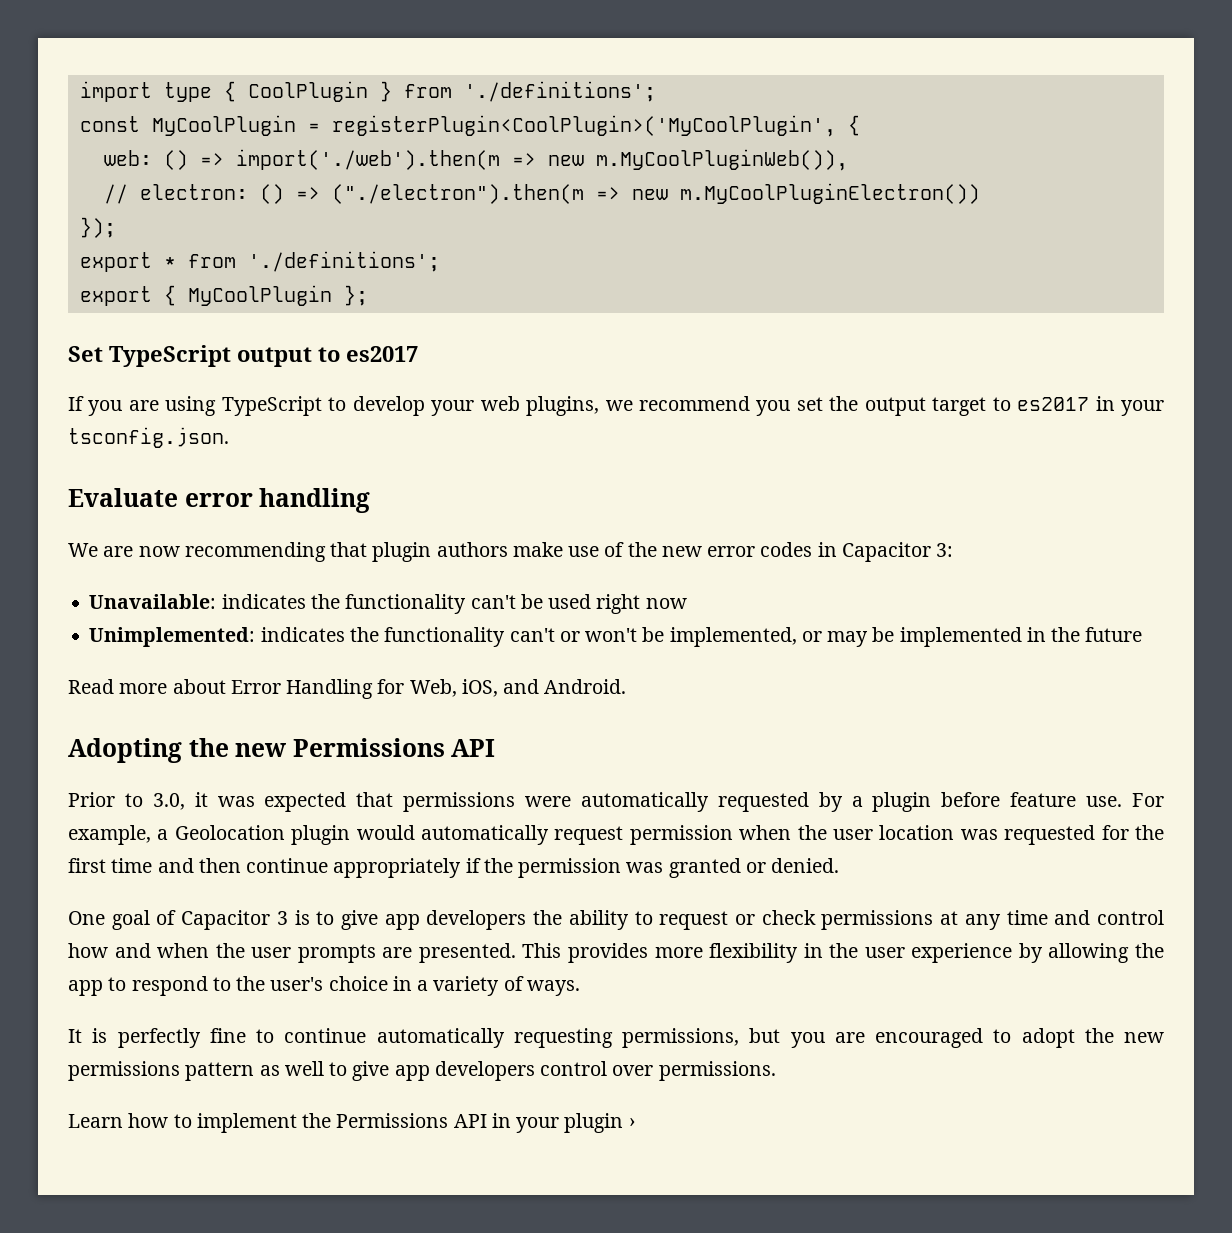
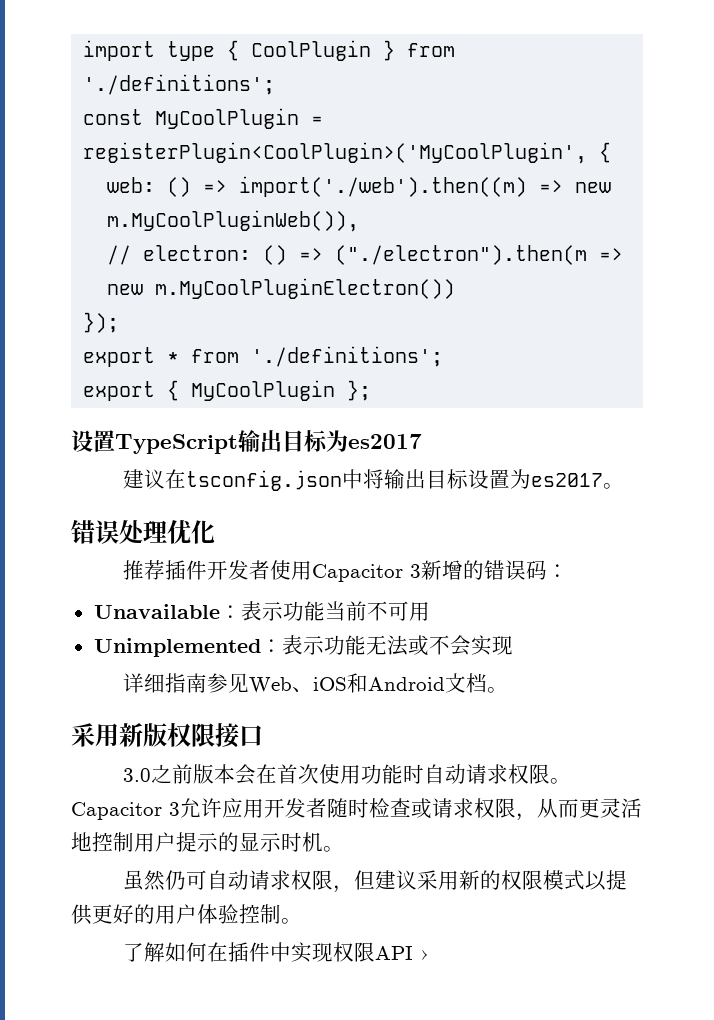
[235,149,500,170] import('./web').then(m -> [239,176,528,197] import('./web').then((m)
[68,345,418,367] [68,396,1165,416] [68,427,229,448] [68,488,371,513] [68,542,954,562] [89,594,687,614] [89,627,1143,647] [68,679,627,699] [68,738,496,763] [68,792,1164,812] [68,825,1164,845] [68,858,840,878] [68,910,1164,930] [68,943,1164,963] [68,976,580,996] [68,1028,1164,1048] [68,1061,776,1081] [68,1113,624,1133] Set TypeScript output to es2017 // If you are using TypeScript to develop your web plugins, we recommend you set the output target to es2017 in your tsconfig.json. // Evaluate error handling // We are now recommending that plugin authors make use of the new error codes in Capacitor 3: // Unavailable: indicates the functionality can't be used right now // Unimplemented: indicates the functionality can't or won't be implemented, or may be implemented in the future // Read more about Error Handling for Web, iOS, and Android. // Adopting the new Permissions API // Prior to 3.0, it was expected that permissions were automatically requested by a plugin before feature use. For example, a Geolocation plugin would automatically request permission when the user location was requested for the first time and then continue appropriately if the permission was granted or denied. // One goal of Capacitor 3 is to give app developers the ability to request or check permissions at any time and control how and when the user prompts are presented. This provides more flexibility in the user experience by allowing the app to respond to the user's choice in a variety of ways. // It is perfectly fine to continue automatically requesting permissions, but you are encouraged to adopt the new permissions pattern as well to give app developers control over permissions. // Learn how to implement the Permissions API in your plugin -> [71,430,422,454] [122,469,624,491] [71,519,215,544] [122,560,568,582] [93,601,430,621] [93,635,513,657] [122,673,508,693] [71,723,263,748] [122,764,571,785] [71,798,642,821] [71,832,344,852] [122,870,627,893] [71,904,302,925] [122,942,413,963] 设置TypeScript输出目标为es2017 // 建议在tsconfig.json中将输出目标设置为es2017。 // 错误处理优化 // 推荐插件开发者使用Capacitor 3新增的错误码： // Unavailable：表示功能当前不可用 // Unimplemented：表示功能无法或不会实现 // 详细指南参见Web、iOS和Android文档。 // 采用新版权限接口 // 3.0之前版本会在首次使用功能时自动请求权限。Capacitor 3允许应用开发者随时检查或请求权限，从而更灵活地控制用户提示的显示时机。 // 虽然仍可自动请求权限，但建议采用新的权限模式以提供更好的用户体验控制。 // 了解如何在插件中实现权限API

